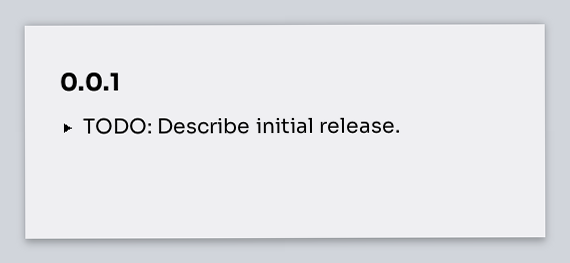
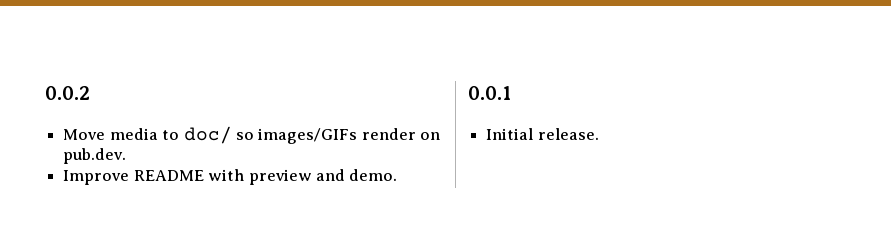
[59,71,120,92] [81,116,315,135] 0.0.1 // TODO: Describe initial -> [45,86,90,100] [63,126,441,144] [63,148,127,164] [63,169,398,185] [468,86,511,100] [486,128,534,140] 0.0.2 // Move media to doc/ so images/GIFs render on pub.dev. // Improve README with preview and demo. // 0.0.1 // Initial

